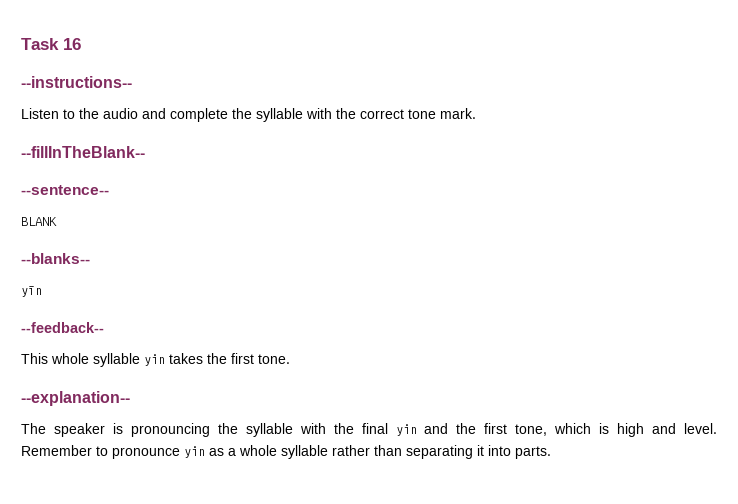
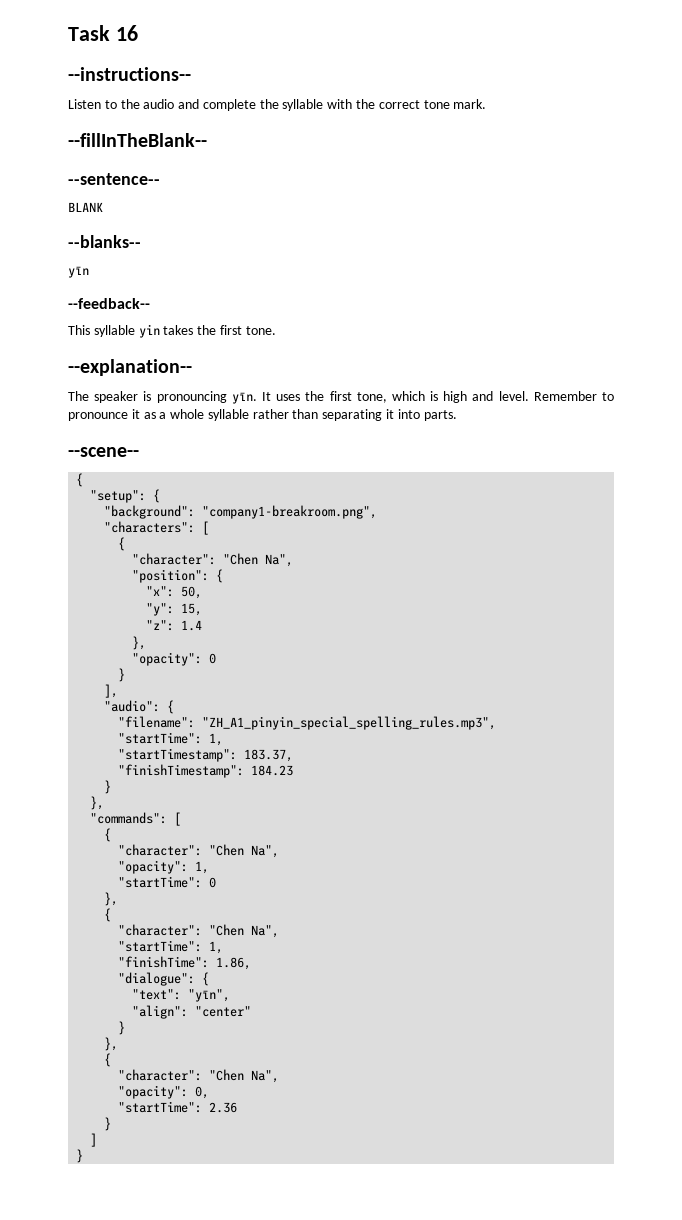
[51,353,89,364] whole -> (90, 330) none
[217,423,449,437] the syllable with the final yin and -> [231,392,301,404] yīn. It uses
[184,446,205,458] yin -> [131,409,140,419] it
(551, 452) none -> [68,447,139,457] [76,473,84,487] [90,489,161,503] [104,505,378,519] [104,521,210,535] [118,537,126,551] [132,553,294,567] [132,569,224,583] [146,586,203,599] [146,603,203,616] [146,620,203,631] [132,636,147,650] [132,652,217,666] [118,668,126,682] [104,684,119,698] [104,700,175,714] [118,716,497,730] [118,732,224,746] [118,748,294,762] [118,764,294,778] [104,780,112,794] [90,796,105,810] [90,812,182,826] [104,828,112,842] [118,844,280,858] [118,860,210,874] [118,876,217,888] [104,892,119,906] [104,908,112,922] [118,924,280,938] [118,940,224,954] [118,956,252,970] [118,972,210,986] [132,989,231,1002] [132,1005,252,1019] [118,1021,126,1035] [104,1037,119,1051] [104,1053,112,1067] [118,1069,280,1083] [118,1085,210,1099] [118,1101,238,1113] [104,1117,112,1131] [90,1133,98,1147] [76,1149,84,1163] // --scene-- // { // "setup": { // "background": "company1-breakroom.png", // "characters": [ // { // "character": "Chen Na", // "position": { // "x": 50, // "y": 15, // "z": 1.4 // }, // "opacity": 0 // } // ], // "audio": { // "filename": "ZH_A1_pinyin_special_spelling_rules.mp3", // "startTime": 1, // "startTimestamp": 183.37, // "finishTimestamp": 184.23 // } // }, // "commands": [ // { // "character": "Chen Na", // "opacity": 1, // "startTime": 0 // }, // { // "character": "Chen Na", // "startTime": 1, // "finishTime": 1.86, // "dialogue": { // "text": "yīn", // "align": "center" // } // }, // { // "character": "Chen Na", // "opacity": 0, // "startTime": 2.36 // } // ] // }

